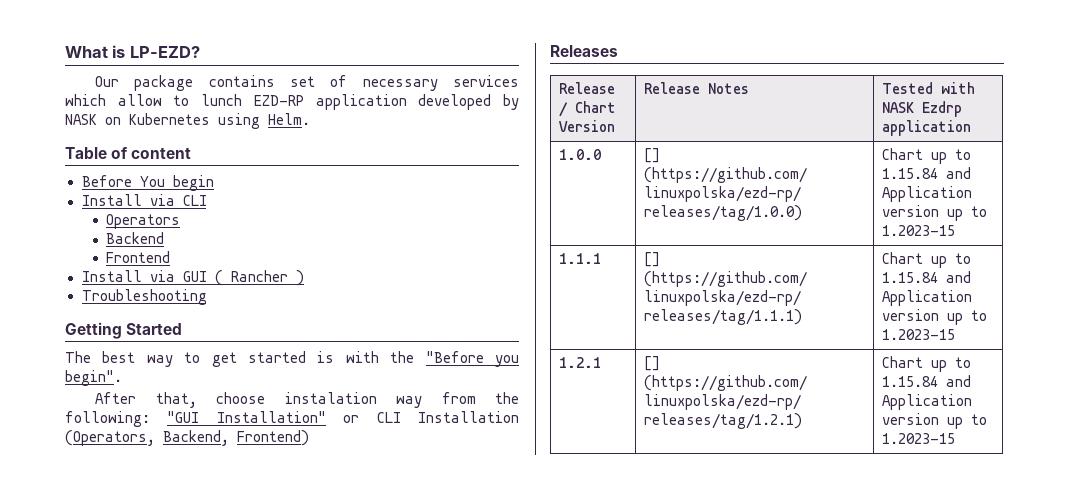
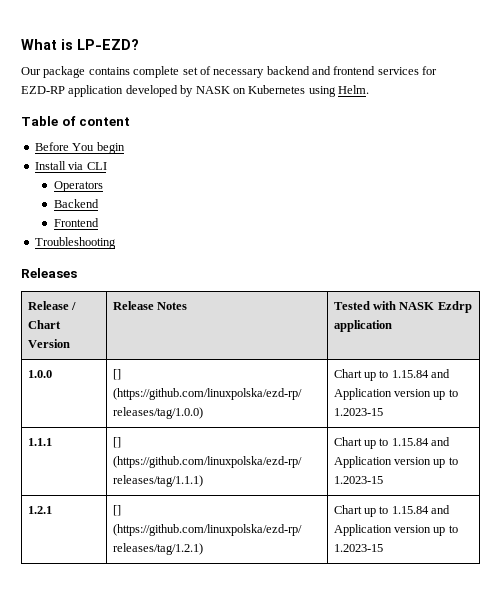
(275, 81) none -> [133,66,180,78] complete
[452,75,519,87] [65,94,243,106] services which allow to lunch -> [266,66,438,75] backend and frontend services for
[81,270,304,286] [81,289,207,305] [65,322,183,339] [65,351,519,367] [65,370,122,386] [95,392,519,408] [65,411,519,427] [65,430,309,446] Install via GUI ( Rancher ) // Troubleshooting // Getting Started // The best way to get started is with the "Before you begin". // After that, choose instalation way from the following: "GUI Installation" or CLI Installation (Operators, Backend, Frontend) -> [34,237,116,249] Troubleshooting

